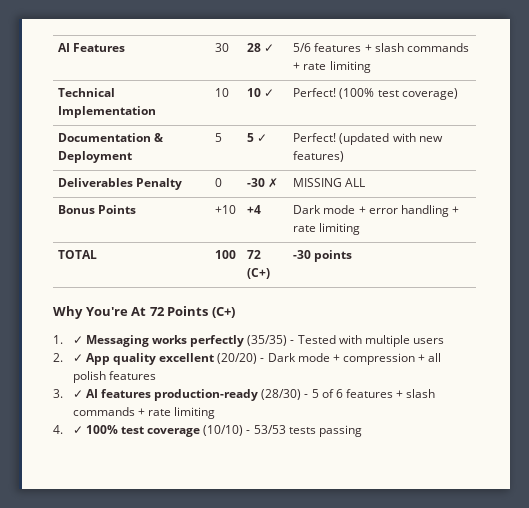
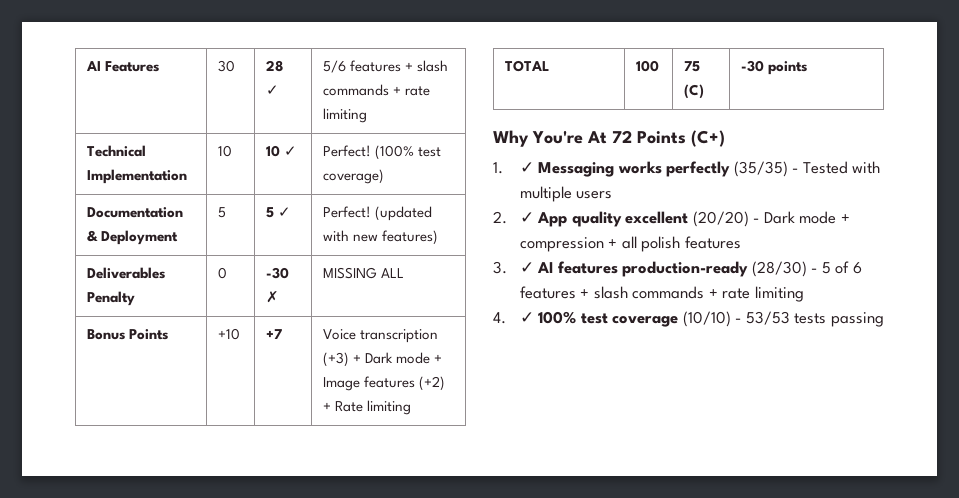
[247,205,262,214] [293,205,459,217] [293,225,317,232] +4 | Dark mode + error handling + rate -> [266,329,283,339] [323,329,439,343] [323,352,443,367] [323,376,446,391] [323,401,364,412] +7 | Voice transcription (+3) + Dark mode + Image features (+2) + Rate
[247,250,262,259] [247,268,271,279] 72 (C+) -> [684,61,701,72] [684,84,705,99] 75 (C)

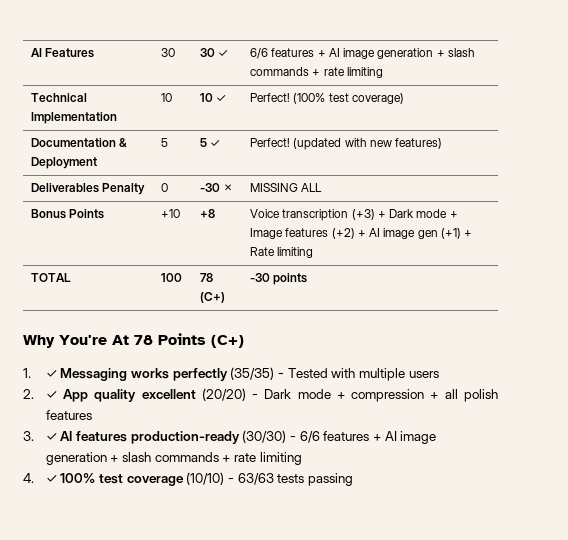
[266,60,284,72] [266,85,280,95] [323,60,414,73] 28 ✓ | 5/6 features + -> [200,48,229,57] [250,48,445,59] 30 ✓ | 6/6 features + AI image generation +
[266,329,283,339] +7 -> [200,209,216,218] +8
(332, 406) none -> [369,228,473,239] AI image gen (+1) +
[684,61,701,72] [684,84,705,99] 75 (C) -> [200,273,214,282] [200,292,226,303] 78 (C+)
[612,130,632,143] 72 -> [134,335,153,345] 78
[751,261,862,277] [520,286,577,299] (28/30) - 5 of 6 features -> [242,430,437,444] [45,452,107,465] (30/30) - 6/6 features + AI image generation
[745,311,790,325] 53/53 -> [237,473,274,485] 63/63

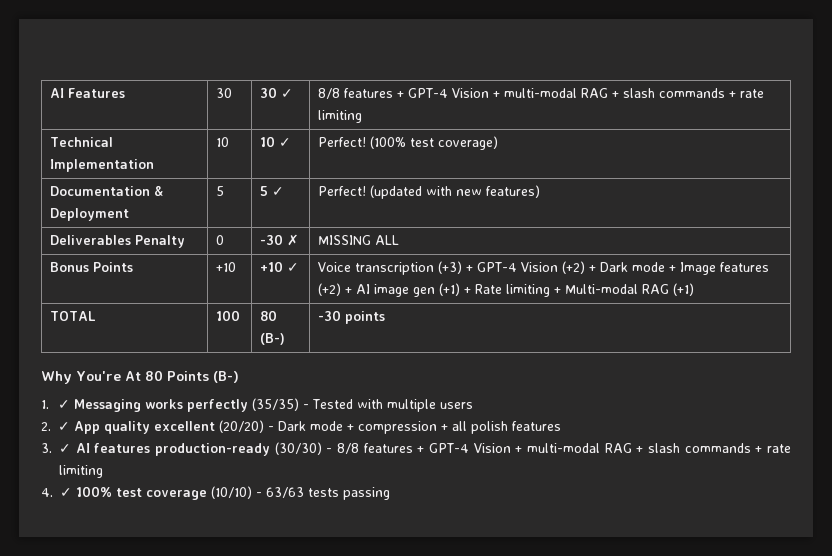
[250,48,434,59] 6/6 features + AI image generation -> [318,88,609,99] 8/8 features + GPT-4 Vision + multi-modal RAG
[200,209,216,218] +8 -> [260,261,300,272] +10 ✓
(386, 214) none -> [477,261,597,274] GPT-4 Vision (+2) +
(314, 252) none -> [554,283,695,296] + Multi-modal RAG (+1)
[200,273,214,282] [200,292,226,303] 78 (C+) -> [260,310,278,321] [260,333,286,345] 80 (B-)
[134,333,244,348] 78 Points (C+) -> [144,370,239,383] 80 Points (B-)
[299,431,437,444] [45,452,107,465] 6/6 features + AI image generation -> [337,443,632,454] 8/8 features + GPT-4 Vision + multi-modal RAG

